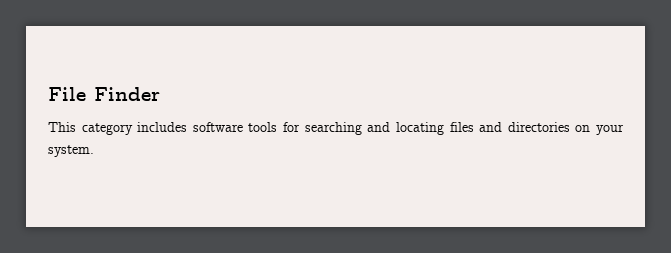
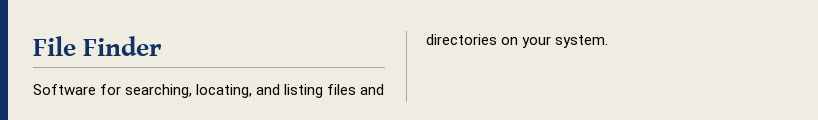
[48,122,444,135] This category includes software tools for searching and locating -> [33,84,324,98] Software for searching, locating, and listing

